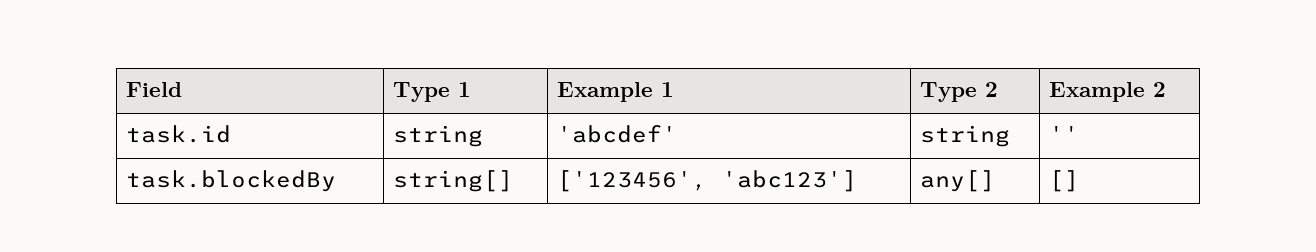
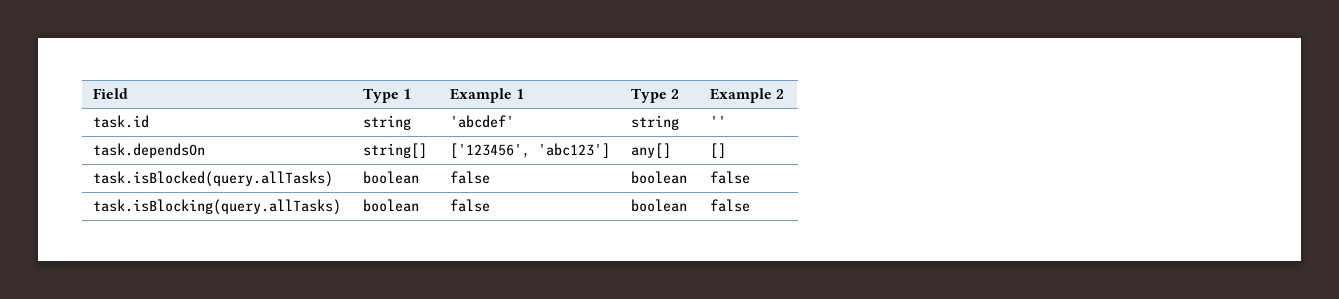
[126,170,337,192] task.blockedBy -> [92,143,205,158] task.dependsOn
(1080, 181) none -> [92,171,333,187] [362,171,419,184] [449,171,490,184] [630,171,687,184] [709,171,750,184] [92,199,341,215] [362,199,419,212] [449,199,490,212] [630,199,687,212] [709,199,750,212] // task.isBlocked(query.allTasks) | boolean | false | boolean | false // task.isBlocking(query.allTasks) | boolean | false | boolean | false

